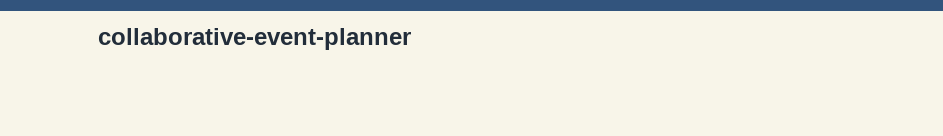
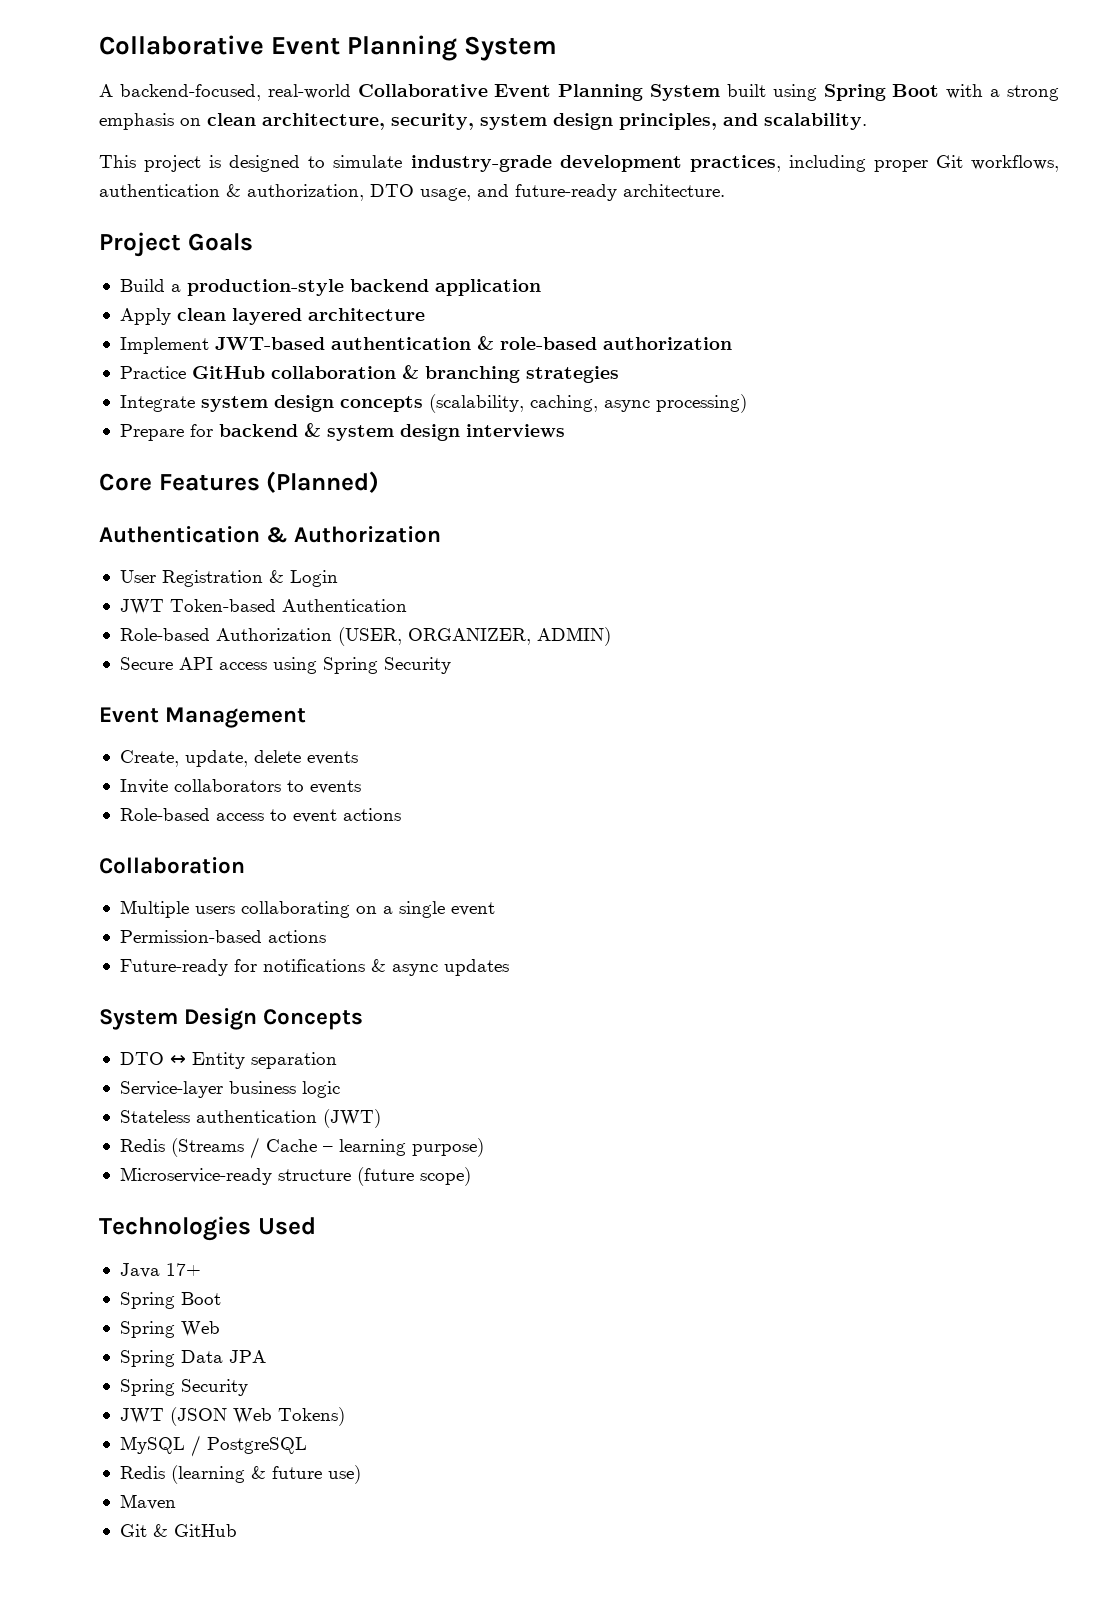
[98,28,411,50] collaborative-event-planner -> [99,35,558,61] [99,84,1059,101] [99,113,867,130] [99,155,1059,172] [99,184,725,201] [99,232,253,257] [119,279,541,296] [119,308,425,325] [119,336,732,354] [119,365,619,383] [119,394,747,413] [119,423,565,441] [99,471,380,493] [99,526,442,543] [119,570,338,587] [119,599,407,615] [119,627,611,646] [119,657,451,674] [99,707,307,728] [119,750,358,767] [119,779,361,794] [119,808,401,823] [99,857,245,874] [119,900,495,918] [119,930,326,943] [119,959,509,976] [99,1008,364,1030] [119,1052,337,1069] [119,1081,340,1098] [119,1109,381,1128] [119,1137,484,1159] [119,1167,471,1186] [99,1216,316,1241] [119,1263,201,1278] [119,1292,221,1309] [119,1321,220,1338] [119,1350,266,1367] [119,1379,248,1396] [119,1407,345,1426] [119,1435,307,1457] [119,1465,361,1484] [119,1494,176,1510] [119,1524,237,1537] Collaborative Event Planning System // A backend-focused, real-world Collaborative Event Planning System built using Spring Boot with a strong emphasis on clean architecture, security, system design principles, and scalability. // This project is designed to simulate industry-grade development practices, including proper Git workflows, authentication & authorization, DTO usage, and future-ready architecture. // Project Goals // Build a production-style backend application // Apply clean layered architecture // Implement JWT-based authentication & role-based authorization // Practice GitHub collaboration & branching strategies // Integrate system design concepts (scalability, caching, async processing) // Prepare for backend & system design interviews // Core Features (Planned) // Authentication & Authorization // User Registration & Login // JWT Token-based Authentication // Role-based Authorization (USER, ORGANIZER, ADMIN) // Secure API access using Spring Security // Event Management // Create, update, delete events // Invite collaborators to events // Role-based access to event actions // Collaboration // Multiple users collaborating on a single event // Permission-based actions // Future-ready for notifications & async updates // System Design Concepts // DTO ↔ Entity separation // Service-layer business logic // Stateless authentication (JWT) // Redis (Streams / Cache – learning purpose) // Microservice-ready structure (future scope) // Technologies Used // Java 17+ // Spring Boot // Spring Web // Spring Data JPA // Spring Security // JWT (JSON Web Tokens) // MySQL / PostgreSQL // Redis (learning & future use) // Maven // Git & GitHub

